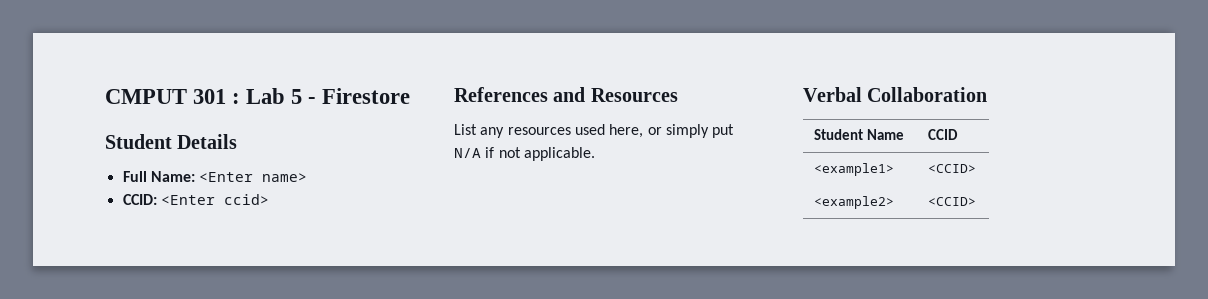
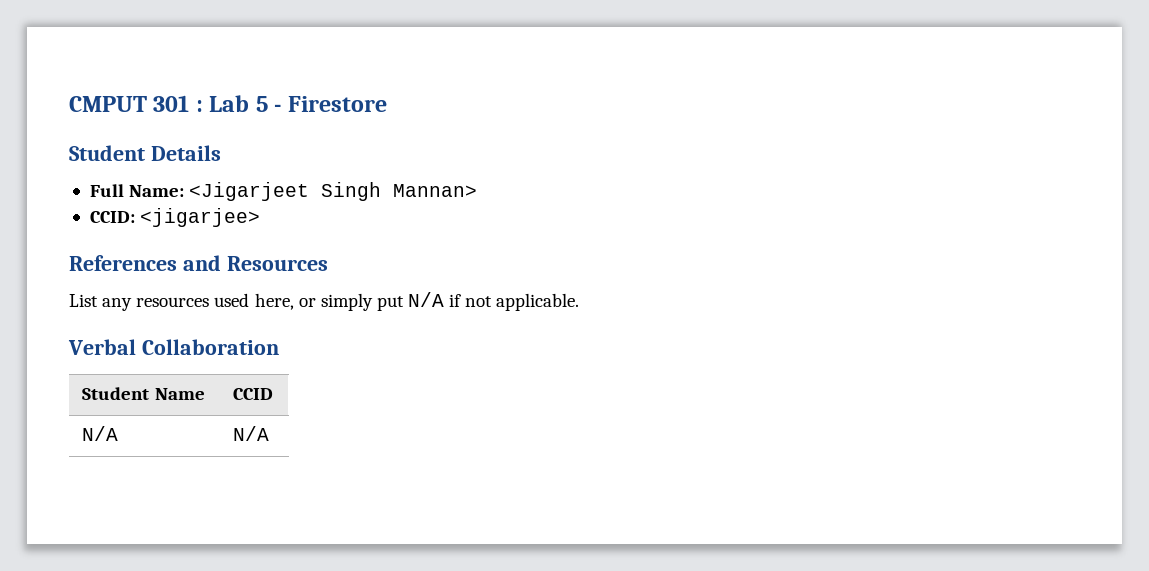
[199,172,308,182] <Enter name> -> [189,182,478,201] <Jigarjeet Singh Mannan>
[160,194,269,205] <Enter ccid> -> [140,208,261,227] <jigarjee>
[813,163,894,176] [927,164,976,173] [813,196,894,209] [927,197,976,206] <example1> | <CCID> // <example2> | <CCID> -> [82,426,119,441] [233,426,270,441] N/A | N/A

